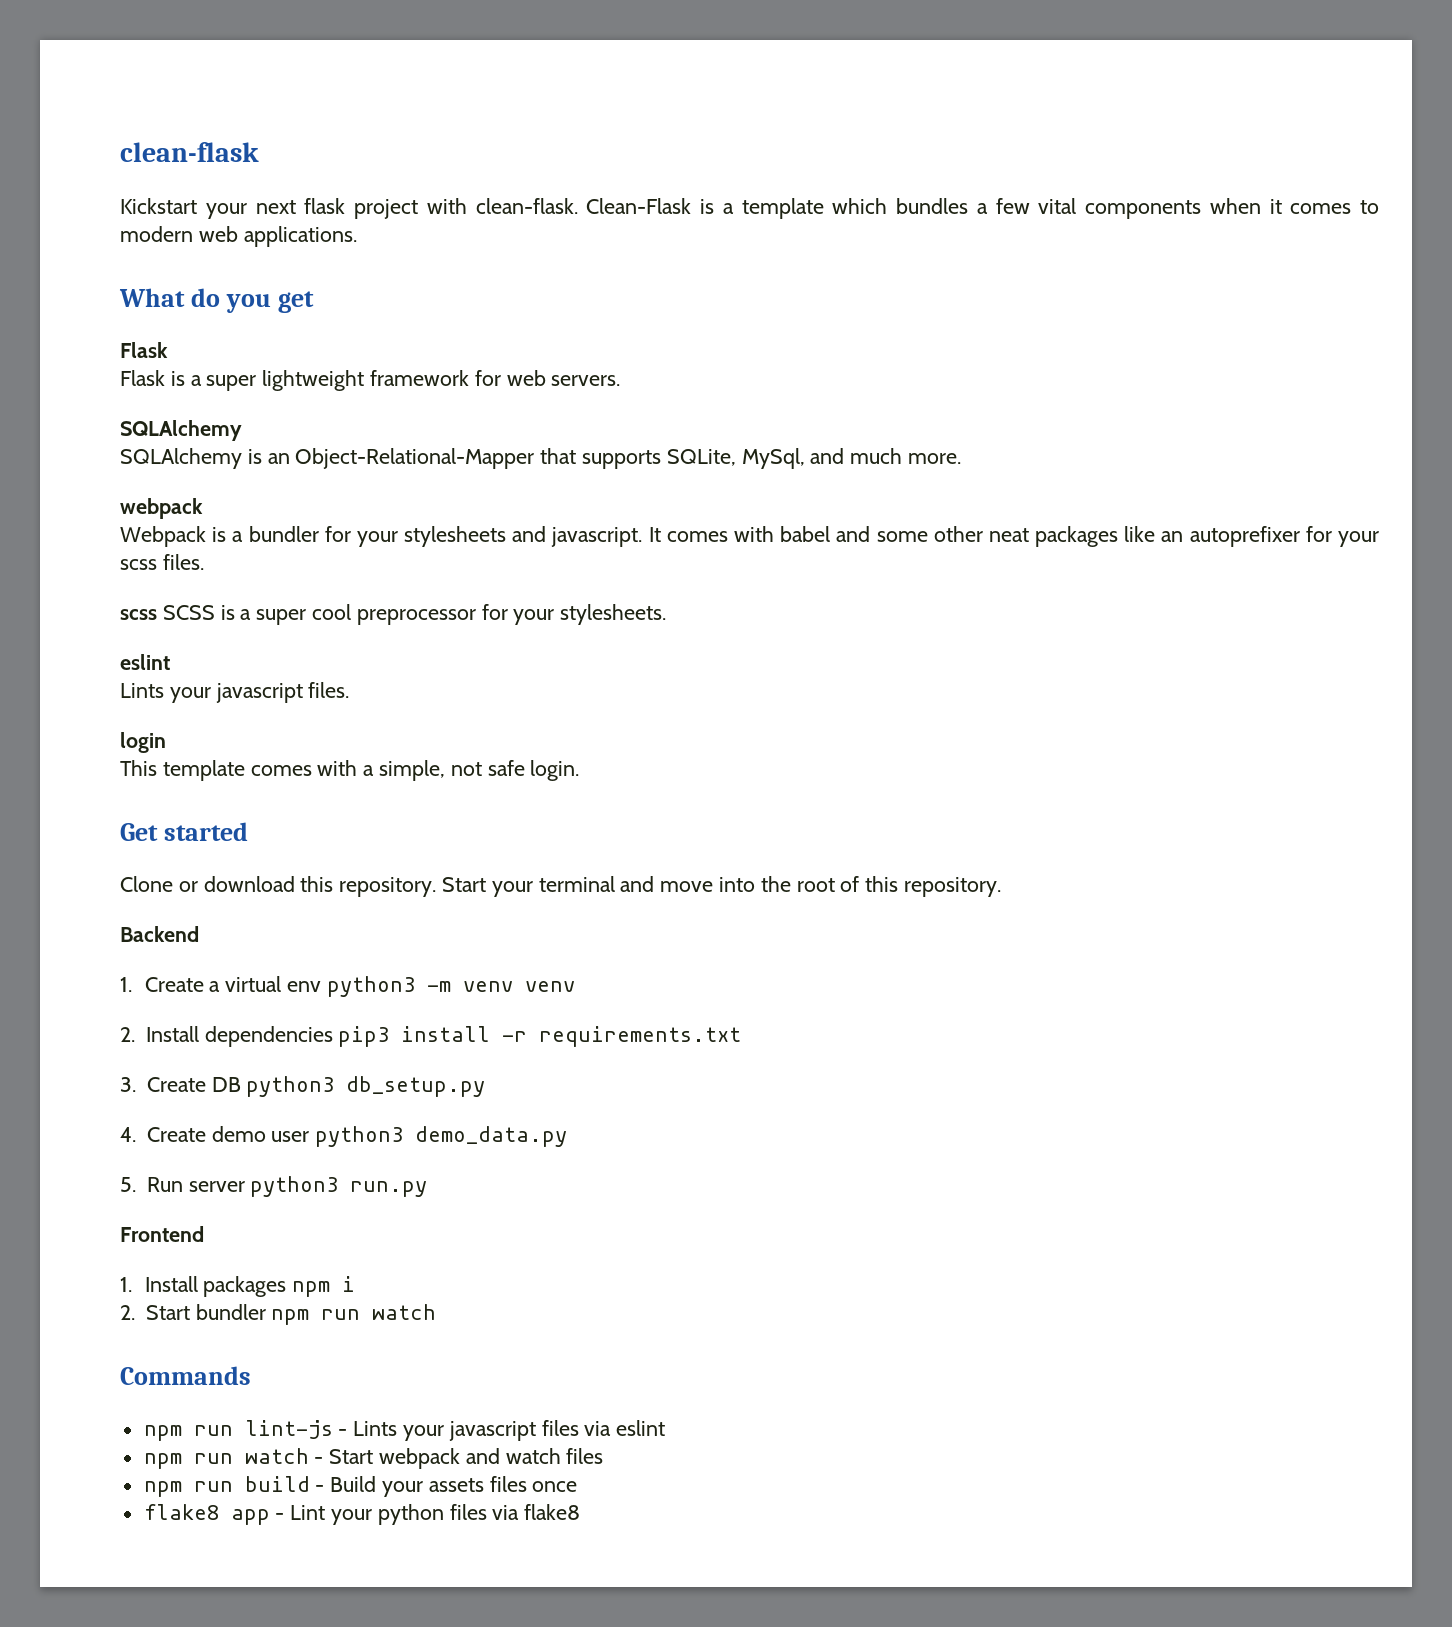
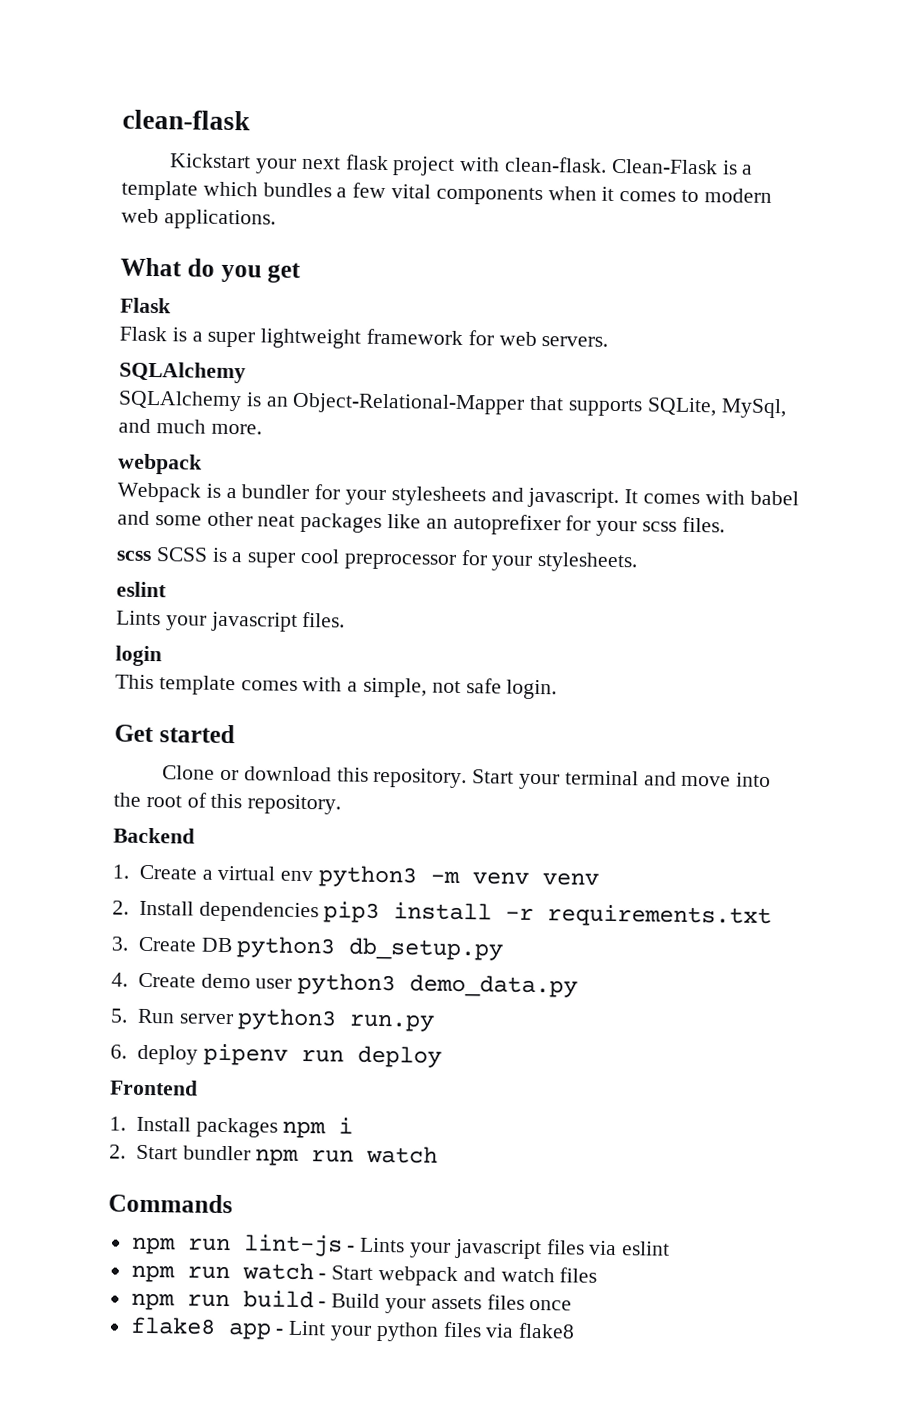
(428, 1189) none -> [110,1043,442,1068] // 6. deploy pipenv run deploy

